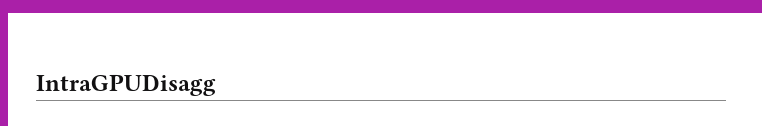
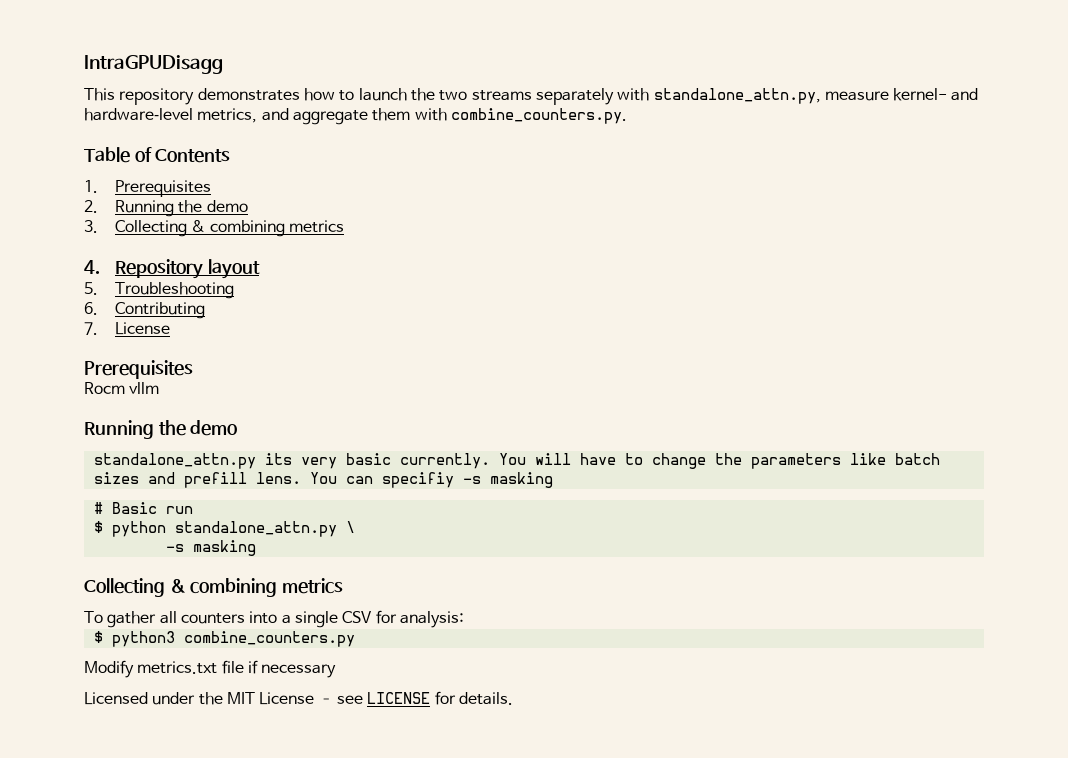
(216, 85) none -> [84,88,979,105] [84,108,627,125] [84,147,231,163] [84,180,211,197] [84,200,248,217] [84,220,344,237] [84,259,260,279] [84,282,234,299] [84,302,205,319] [84,322,170,335] [84,360,193,379] [84,382,160,394] [84,420,238,439] [93,453,940,469] [93,472,553,488] [93,502,193,514] [93,521,355,537] [165,540,256,556] [84,578,344,597] [84,610,464,628] [93,631,355,647] [84,660,337,678] [84,691,513,705] // This repository demonstrates how to launch the two streams separately with standalone_attn.py, measure kernel- and hardware‑level metrics, and aggregate them with combine_counters.py. // Table of Contents // 1. Prerequisites // 2. Running the demo // 3. Collecting & combining metrics // 4. Repository layout // 5. Troubleshooting // 6. Contributing // 7. License // Prerequisites // Rocm vllm // Running the demo // standalone_attn.py its very basic currently. You will have to change the parameters like batch sizes and prefill lens. You can specifiy -s masking // # Basic run // $ python standalone_attn.py \ // -s masking // Collecting & combining metrics // To gather all counters into a single CSV for analysis: // $ python3 combine_counters.py // Modify metrics.txt file if necessary // Licensed under the MIT License – see LICENSE for details.

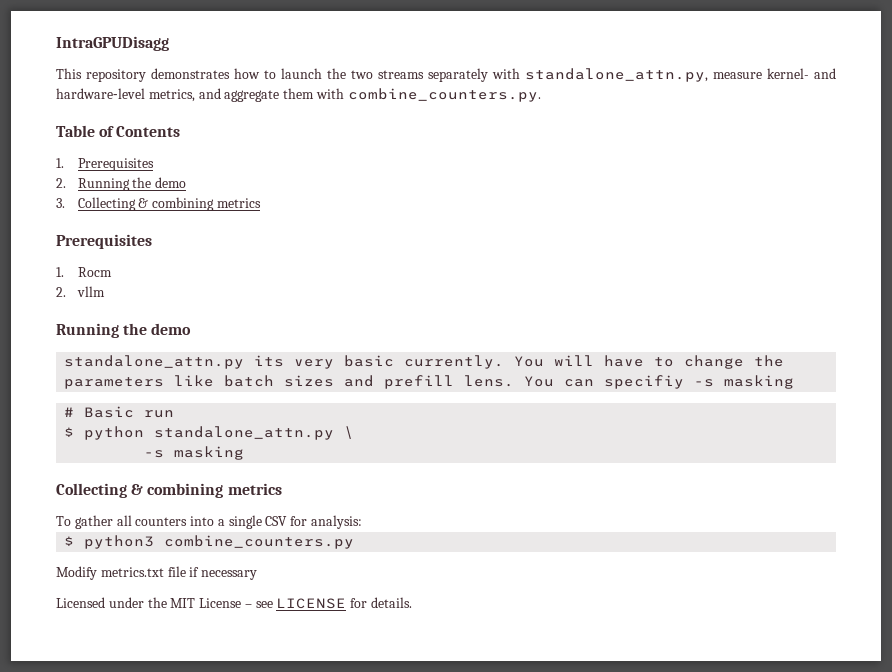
[84,259,260,279] [84,282,234,299] [84,302,205,319] [84,322,170,335] [84,360,193,379] [84,382,125,394] 4. Repository layout // 5. Troubleshooting // 6. Contributing // 7. License // Prerequisites // Rocm -> [56,234,152,249] [56,267,112,277] [56,287,66,297] Prerequisites // 1. Rocm // 2.

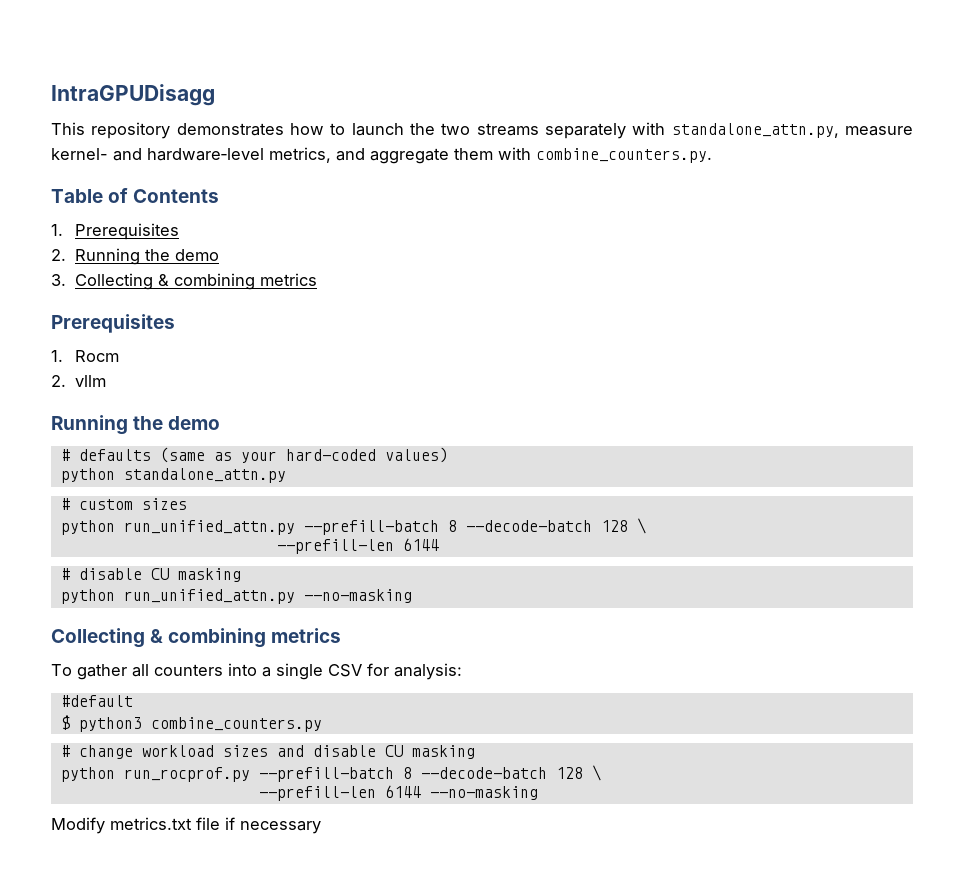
[64,355,785,369] [64,375,795,389] [64,406,175,418] [64,426,355,440] [144,446,245,460] standalone_attn.py its very basic currently. You will have to change the parameters like batch sizes and prefill lens. You can specifiy -s masking // # Basic run // $ python standalone_attn.py \ // -s masking -> [60,447,448,463] [60,468,286,483] [60,498,187,510] [60,518,646,535] [276,538,439,554] [60,568,241,582] [60,589,412,604] # defaults (same as your hard-coded values) // python standalone_attn.py // # custom sizes // python run_unified_attn.py --prefill-batch 8 --decode-batch 128 \ // --prefill-len 6144 // # disable CU masking // python run_unified_attn.py --no-masking
(363, 522) none -> [60,695,133,707] // #default
(355, 542) none -> [60,745,475,759] [60,765,601,782] [258,785,538,801] // # change workload sizes and disable CU masking // python run_rocprof.py --prefill-batch 8 --decode-batch 128 \ // --prefill-len 6144 --no-masking
[56,597,413,609] // Licensed under the MIT License – see LICENSE for details. -> (321, 827) none

